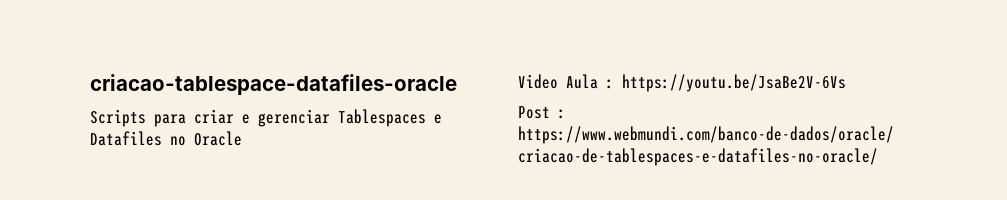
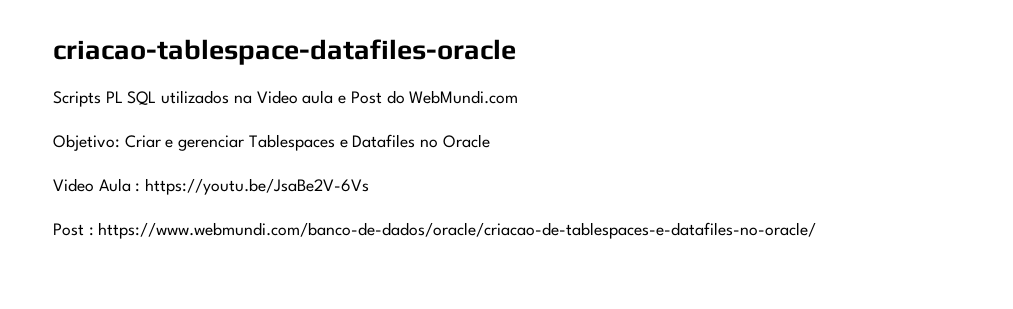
[154,109,234,127] para criar -> [105,90,519,105] [53,134,161,151] PL SQL utilizados na Video aula e Post do WebMundi.com // Objetivo: Criar

